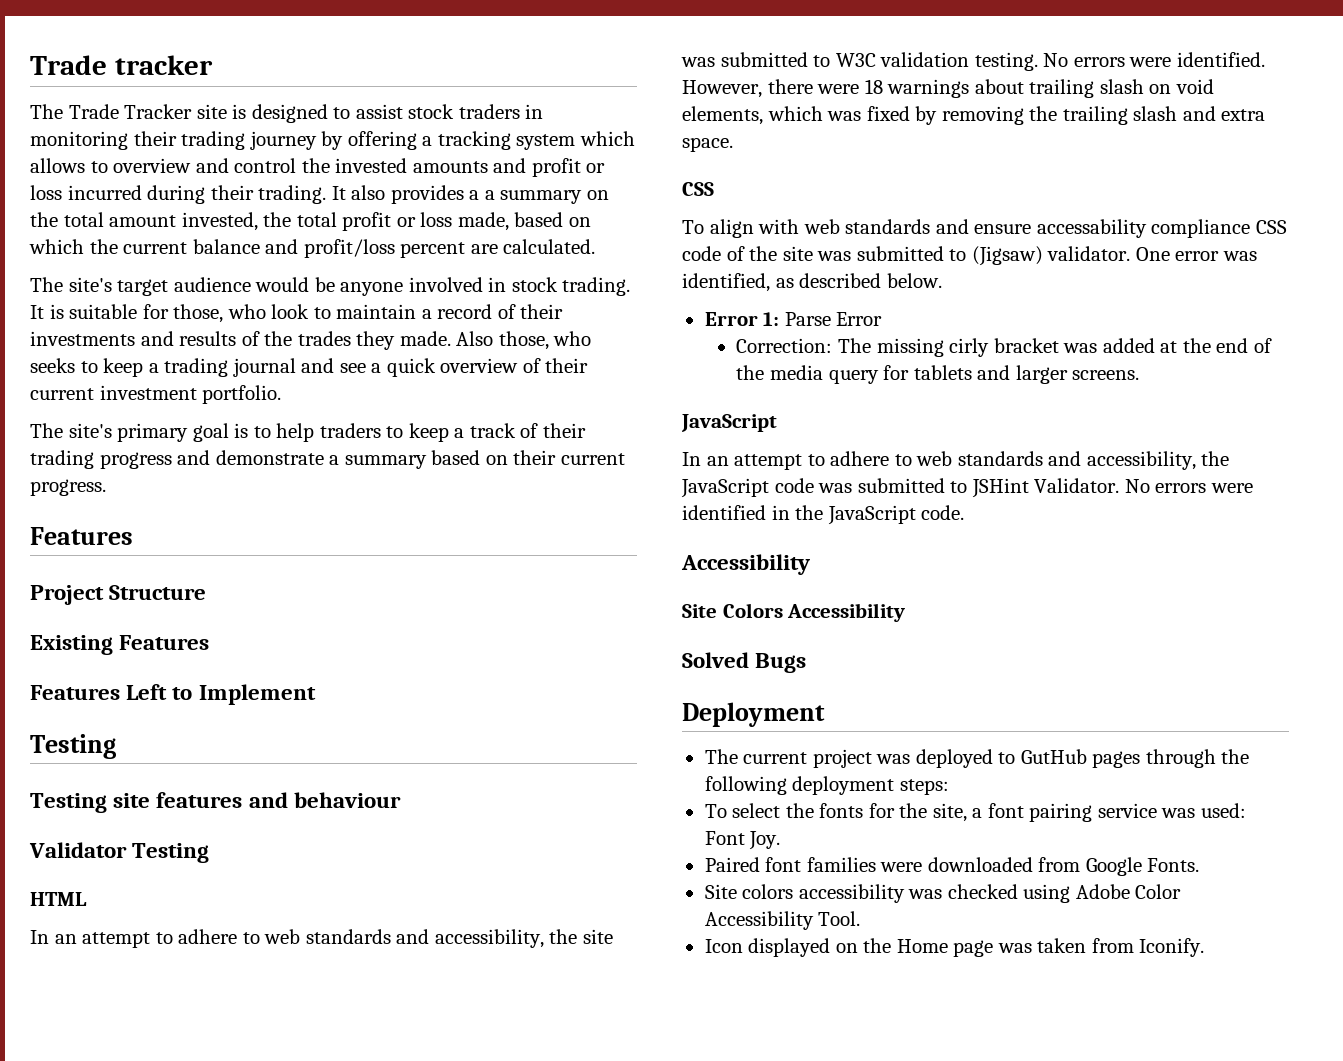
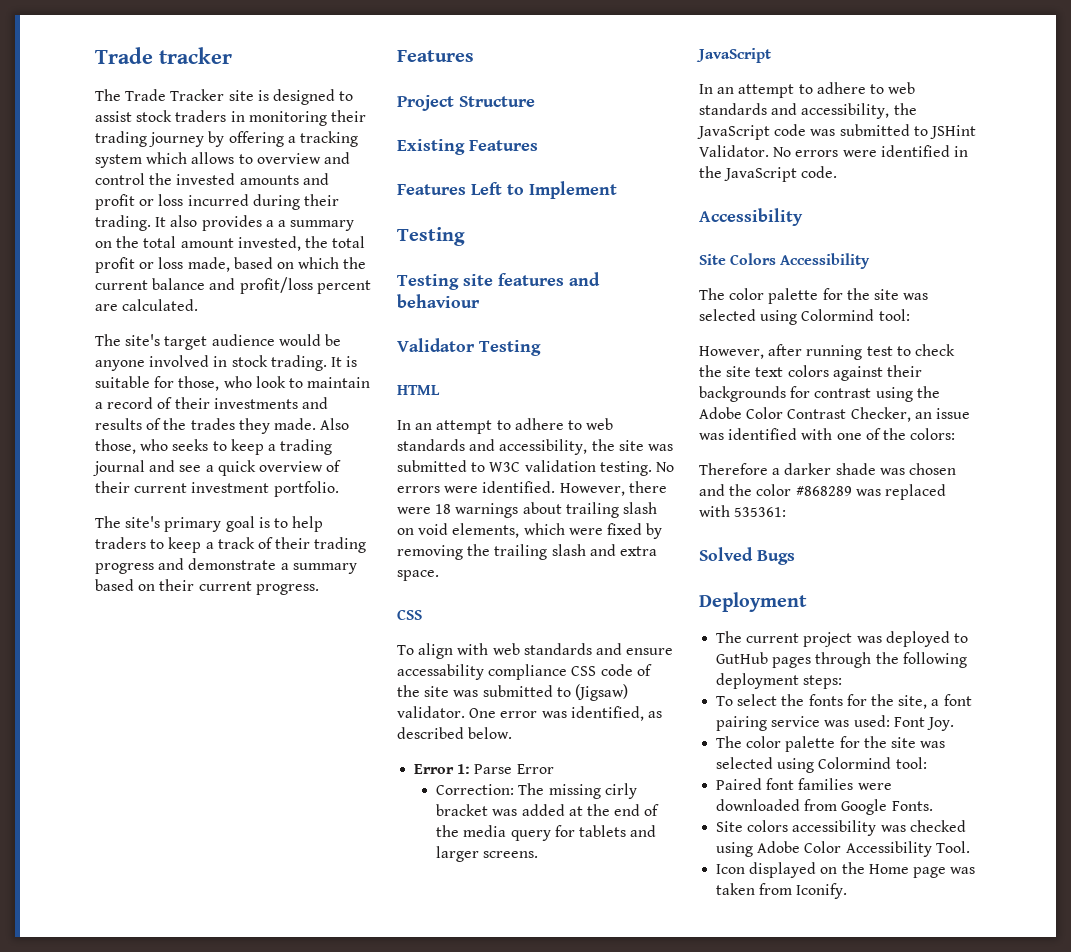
[827,111,862,121] was -> [568,528,603,535] were
(906, 612) none -> [699,288,929,304] [699,309,910,325] [699,344,955,360] [699,365,922,381] [699,386,940,402] [699,407,970,422] [699,428,956,440] [699,463,956,475] [699,484,946,500] [699,505,787,517] // The color palette for the site was selected using Colormind tool: // However, after running test to check the site text colors against their backgrounds for contrast using the Adobe Color Contrast Checker, an issue was identified with one of the colors: // Therefore a darker shade was chosen and the color #868289 was replaced with 535361:
(781, 840) none -> [716,736,946,752] [716,757,927,773] // The color palette for the site was selected using Colormind tool:

